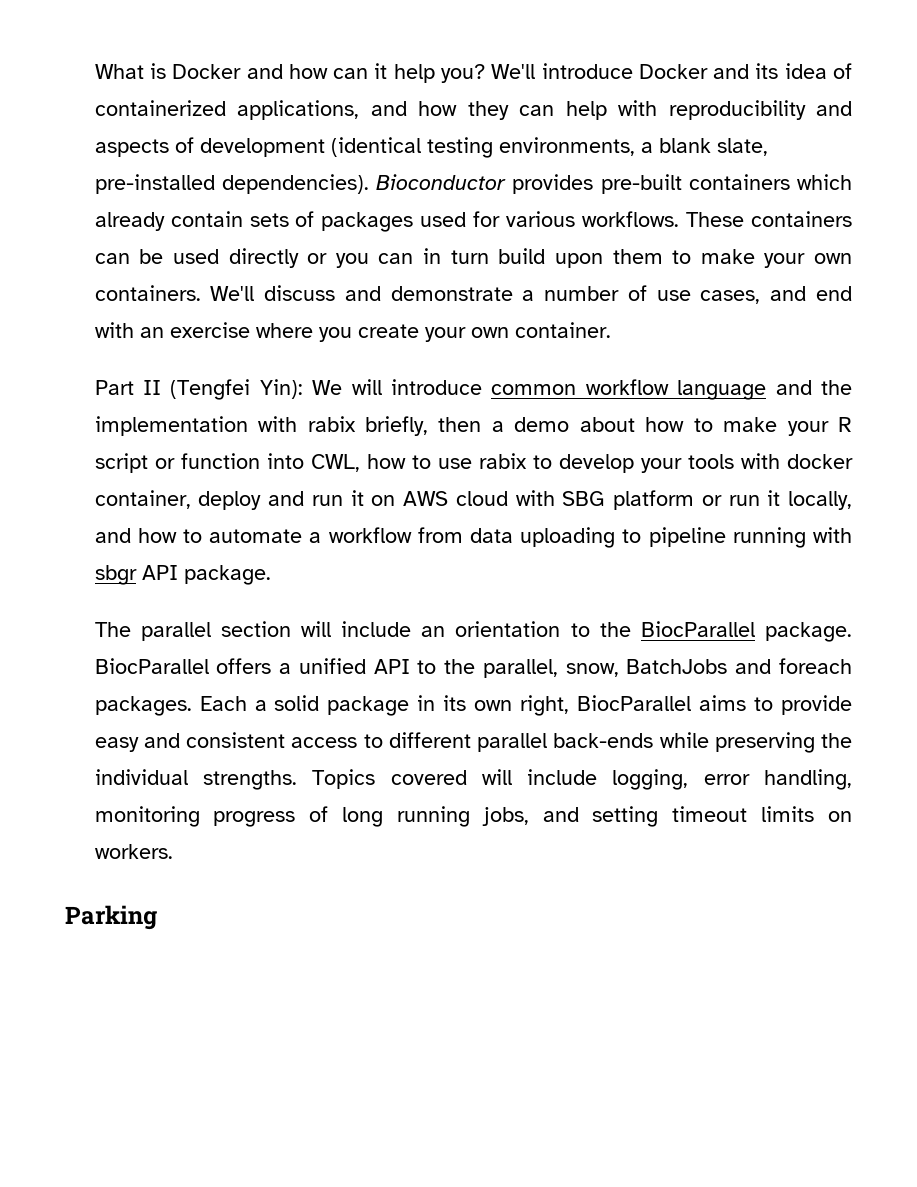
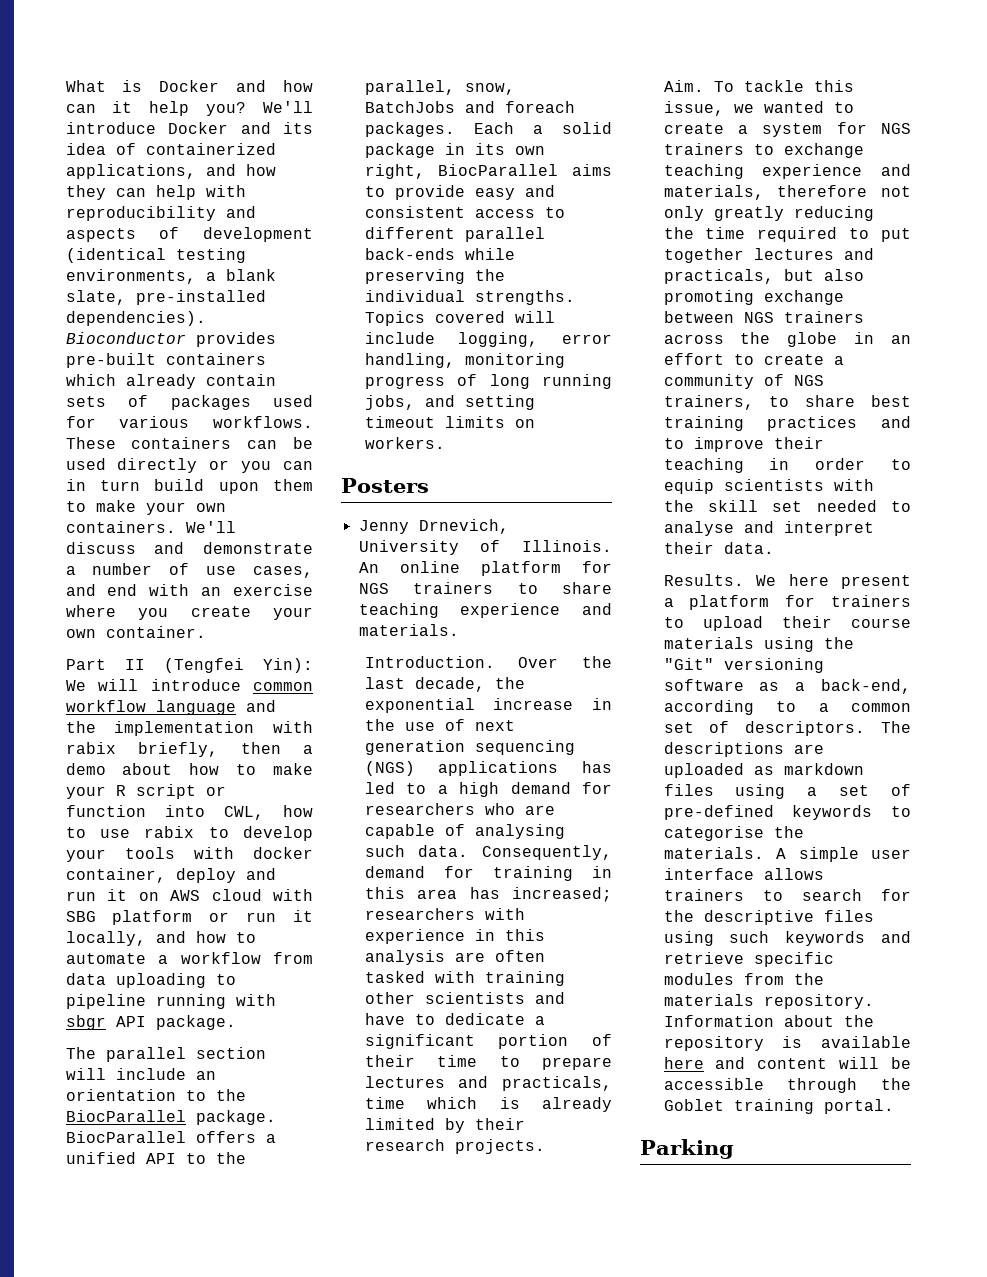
(173, 851) none -> [341,478,429,493] [358,519,509,534] [358,540,612,555] [358,561,612,576] [358,582,612,594] [358,603,612,618] [358,624,459,636] [364,656,612,668] [364,677,525,692] [364,698,612,713] [364,719,515,731] [364,740,575,755] [364,761,612,776] [364,782,612,797] [364,803,555,815] [364,824,565,839] [364,845,612,860] [364,866,612,881] [364,887,612,902] [364,908,525,920] [364,929,545,944] [364,950,545,965] [364,971,565,986] [364,992,565,1004] [364,1013,545,1025] [364,1034,612,1049] [364,1055,612,1070] [364,1076,612,1091] [364,1097,612,1112] [364,1118,525,1133] [364,1139,545,1154] [663,80,854,92] [663,101,854,116] [663,122,911,137] [663,143,864,158] [663,164,911,179] [663,185,911,200] [663,206,874,221] [663,227,911,242] [663,248,874,263] [663,269,864,284] [663,290,844,305] [663,311,864,323] [663,332,911,347] [663,353,844,365] [663,374,824,389] [663,395,911,410] [663,416,911,431] [663,437,824,452] [663,458,911,473] [663,479,874,494] [663,500,911,512] [663,521,874,536] [663,542,774,554] [663,574,911,589] [663,595,911,610] [663,616,911,631] [663,637,854,652] [663,658,824,673] [663,679,911,694] [663,700,911,715] [663,721,911,736] [663,742,824,757] [663,763,864,778] [663,784,911,799] [663,805,911,820] [663,826,804,841] [663,847,911,862] [663,868,824,880] [663,889,911,901] [663,910,874,925] [663,931,911,946] [663,952,834,967] [663,973,824,985] [663,994,874,1009] [663,1015,874,1027] [663,1036,911,1051] [663,1057,911,1069] [663,1078,911,1093] [663,1099,894,1114] // Posters // Jenny Drnevich, University of Illinois. An online platform for NGS trainers to share teaching experience and materials. // Introduction. Over the last decade, the exponential increase in the use of next generation sequencing (NGS) applications has led to a high demand for researchers who are capable of analysing such data. Consequently, demand for training in this area has increased; researchers with experience in this analysis are often tasked with training other scientists and have to dedicate a significant portion of their time to prepare lectures and practicals, time which is already limited by their research projects. // Aim. To tackle this issue, we wanted to create a system for NGS trainers to exchange teaching experience and materials, therefore not only greatly reducing the time required to put together lectures and practicals, but also promoting exchange between NGS trainers across the globe in an effort to create a community of NGS trainers, to share best training practices and to improve their teaching in order to equip scientists with the skill set needed to analyse and interpret their data. // Results. We here present a platform for trainers to upload their course materials using the "Git" versioning software as a back-end, according to a common set of descriptors. The descriptions are uploaded as markdown files using a set of pre-defined keywords to categorise the materials. A simple user interface allows trainers to search for the descriptive files using such keywords and retrieve specific modules from the materials repository. Information about the repository is available here and content will be accessible through the Goblet training portal.

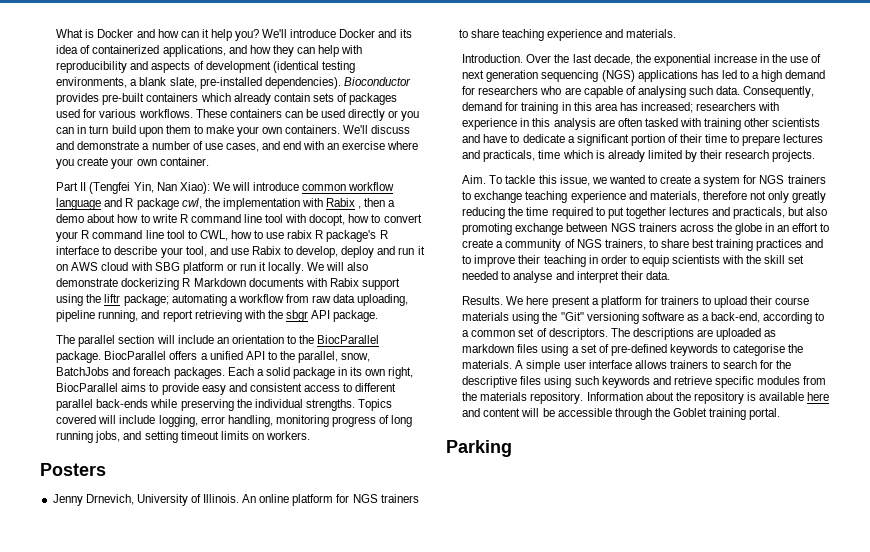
[263,658,313,673] Yin): -> [133,182,210,194] Yin, Nan Xiao):
(276, 706) none -> [125,198,202,210] R package cwl,
[65,742,219,757] rabix briefly, -> [326,198,362,209] Rabix ,
[273,763,313,775] [65,784,226,799] [65,805,205,817] make your R script or function into -> [151,214,422,226] [56,230,197,242] write R command line tool with docopt, how to convert your R command line tool to
[208,826,313,841] [65,847,313,862] [65,868,166,883] to develop your tools with docker container, -> [315,230,388,242] [56,246,339,258] R package's R interface to describe your tool, and use Rabix to develop,
[65,931,256,946] [65,952,313,964] [65,973,236,988] [65,994,276,1009] locally, and how to automate a workflow from data uploading to pipeline running with -> [268,262,369,274] [56,278,400,290] [56,294,409,306] [56,310,283,322] locally. We will also demonstrate dockerizing R Markdown documents with Rabix support using the liftr package; automating a workflow from raw data uploading, pipeline running, and report retrieving with the

